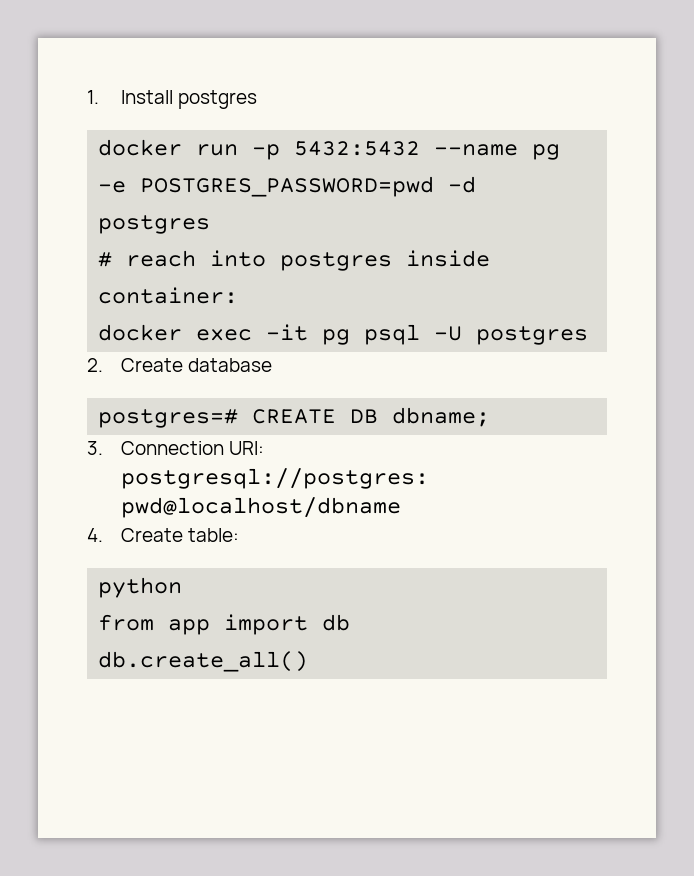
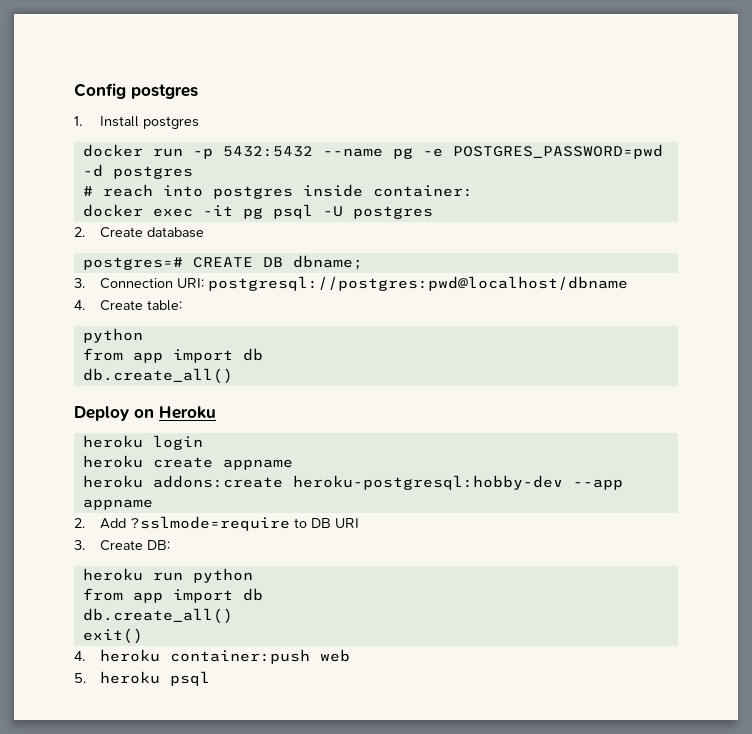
(87, 97) none -> [74,83,198,99] Config postgres //
(309, 661) none -> [74,406,216,421] [82,435,203,450] [82,455,293,470] [82,475,623,490] [82,499,153,510] [74,516,359,531] [74,540,170,551] [82,568,253,583] [82,588,263,603] [82,608,233,624] [82,628,143,644] [74,649,350,664] [74,671,210,686] // Deploy on Heroku // heroku login // heroku create appname // heroku addons:create heroku-postgresql:hobby-dev --app appname // 2. Add ?sslmode=require to DB URI // 3. Create DB: // heroku run python // from app import db // db.create_all() // exit() // 4. heroku container:push web // 5. heroku psql

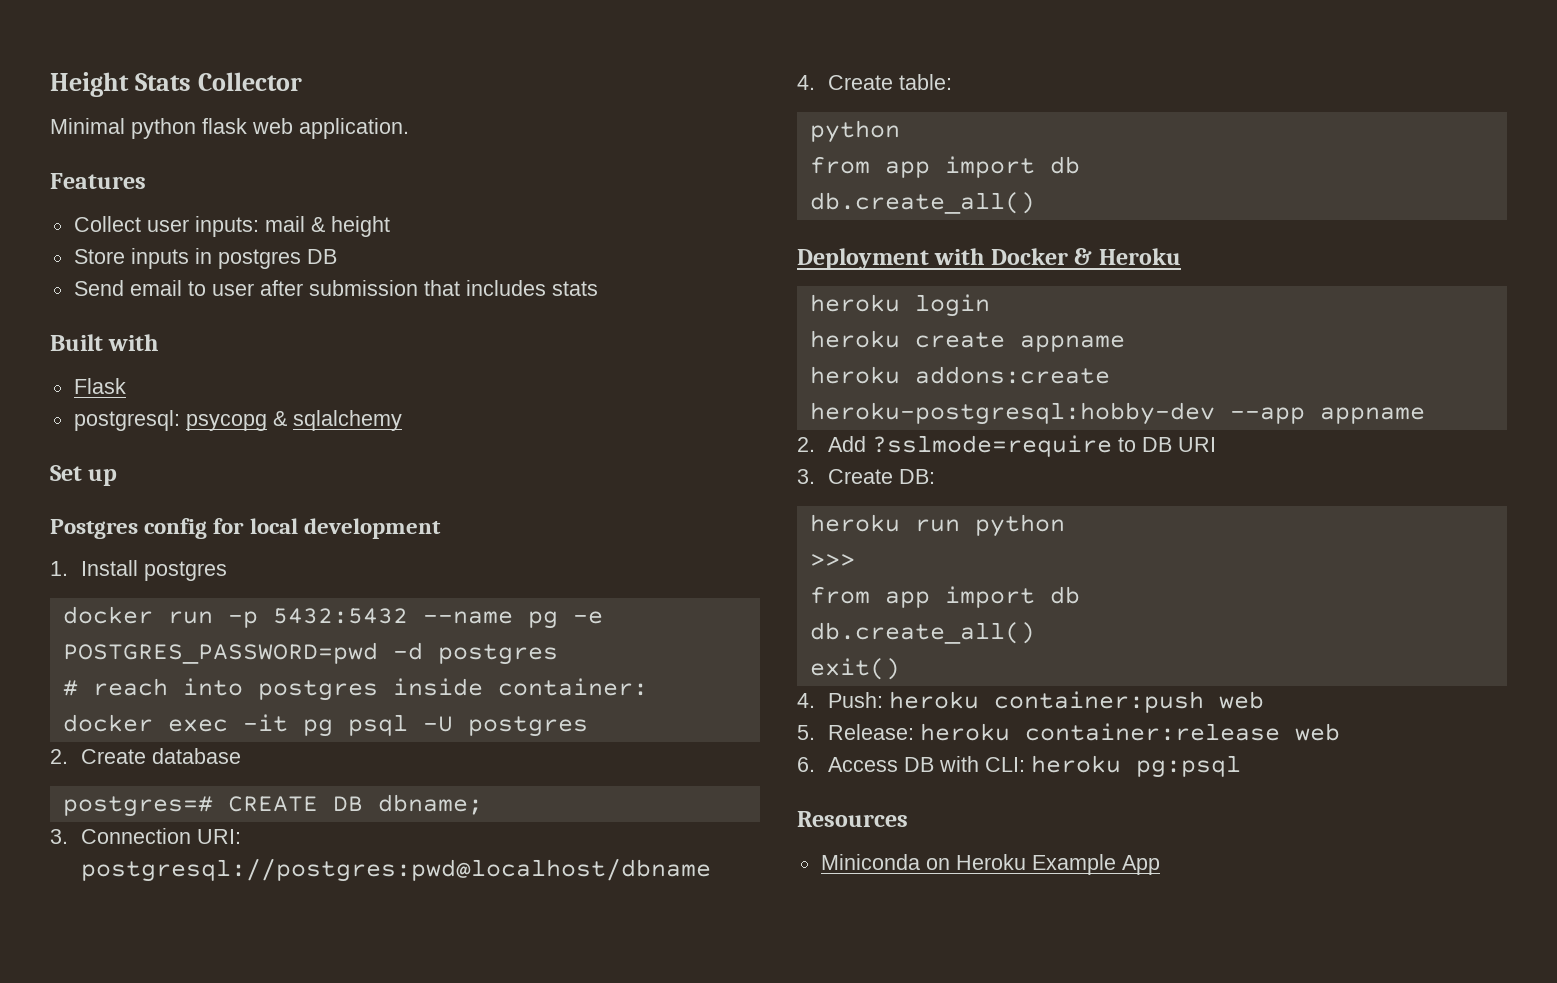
[74,83,198,99] Config postgres -> [50,72,302,97] [50,118,409,139] [50,173,146,189] [73,216,390,237] [73,248,337,269] [73,280,598,296] [50,334,159,351] [73,378,126,394] [73,410,402,431] [50,465,118,486] [50,518,441,539] Height Stats Collector // Minimal python flask web application. // Features // Collect user inputs: mail & height // Store inputs in postgres DB // Send email to user after submission that includes stats // Built with // Flask // postgresql: psycopg & sqlalchemy // Set up // Postgres config for local development
[74,406,154,421] Deploy on -> [797,248,1093,270] Deployment with Docker &
(253, 575) none -> [809,554,855,567] // >>>
(85, 656) none -> [828,692,884,708] Push:
[99,671,210,686] heroku psql -> [828,723,1341,741] [797,755,1242,778] [797,811,908,827] [820,854,1160,875] Release: heroku container:release web // 6. Access DB with CLI: heroku pg:psql // Resources // Miniconda on Heroku Example App

